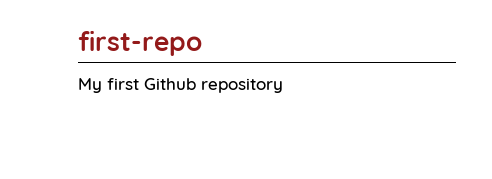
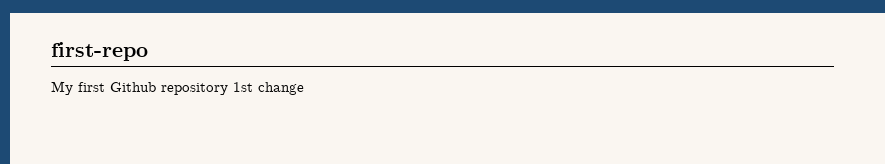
(283, 85) none -> [233,82,304,95] 1st change

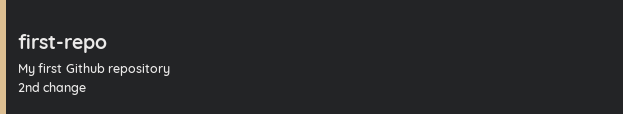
[233,82,253,92] 1st -> [18,82,40,92] // 2nd

